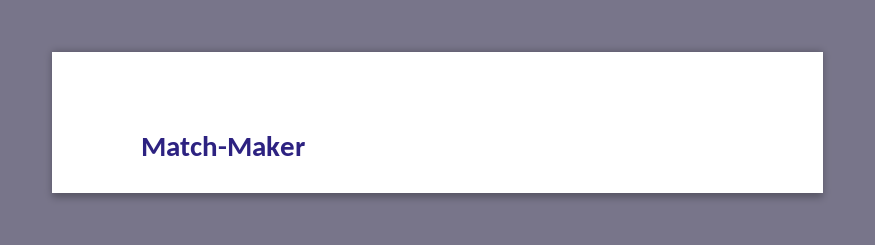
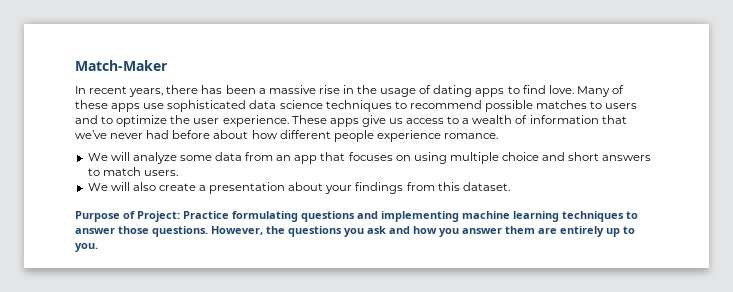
(305, 146) none -> [75,85,624,97] [75,100,638,112] [75,115,627,127] [75,130,498,142] [87,152,652,164] [87,167,178,176] [87,182,510,194] [75,211,638,222] [75,226,635,237] [75,243,98,252] // In recent years, there has been a massive rise in the usage of dating apps to find love. Many of these apps use sophisticated data science techniques to recommend possible matches to users and to optimize the user experience. These apps give us access to a wealth of information that we’ve never had before about how different people experience romance. // We will analyze some data from an app that focuses on using multiple choice and short answers to match users. // We will also create a presentation about your findings from this dataset. // Purpose of Project: Practice formulating questions and implementing machine learning techniques to answer those questions. However, the questions you ask and how you answer them are entirely up to you.

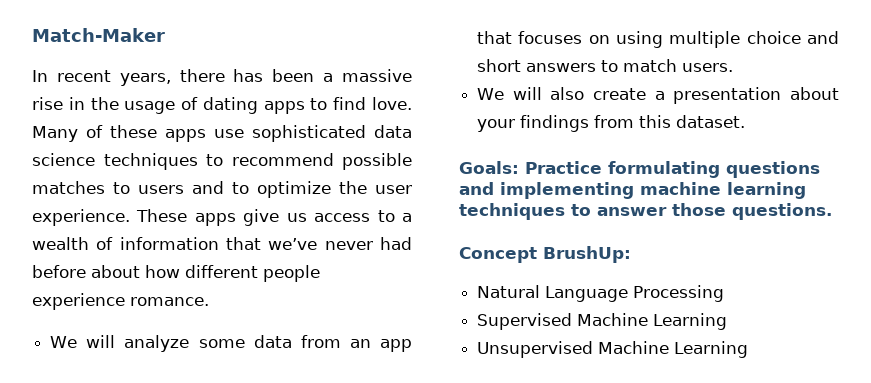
[75,211,180,222] Purpose of Project: -> [459,161,519,174] Goals:
[211,226,635,237] [75,243,98,252] However, the questions you ask and how you answer them are entirely up to you. -> [459,246,631,263] [477,285,725,302] [477,313,728,330] [477,341,749,358] // Concept BrushUp: // Natural Language Processing // Supervised Machine Learning // Unsupervised Machine Learning

